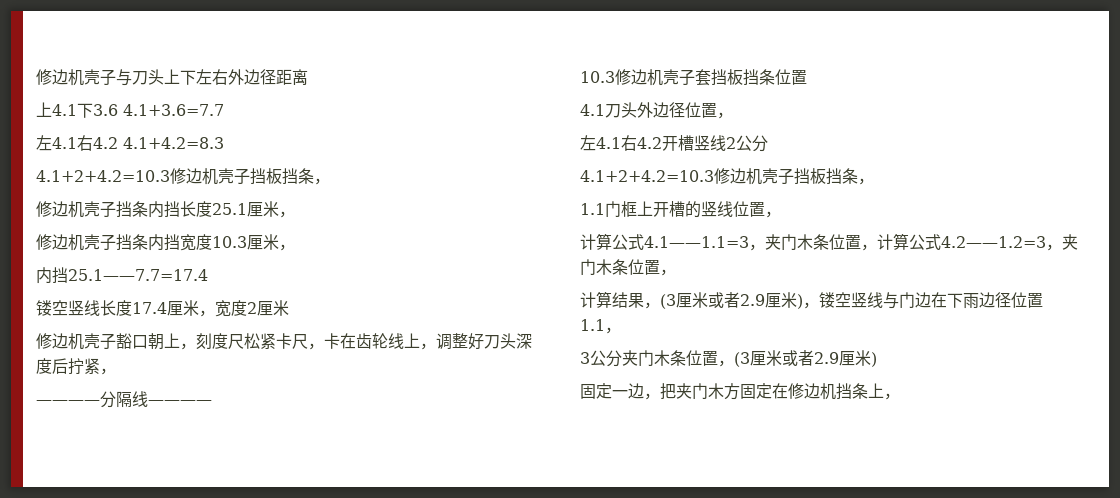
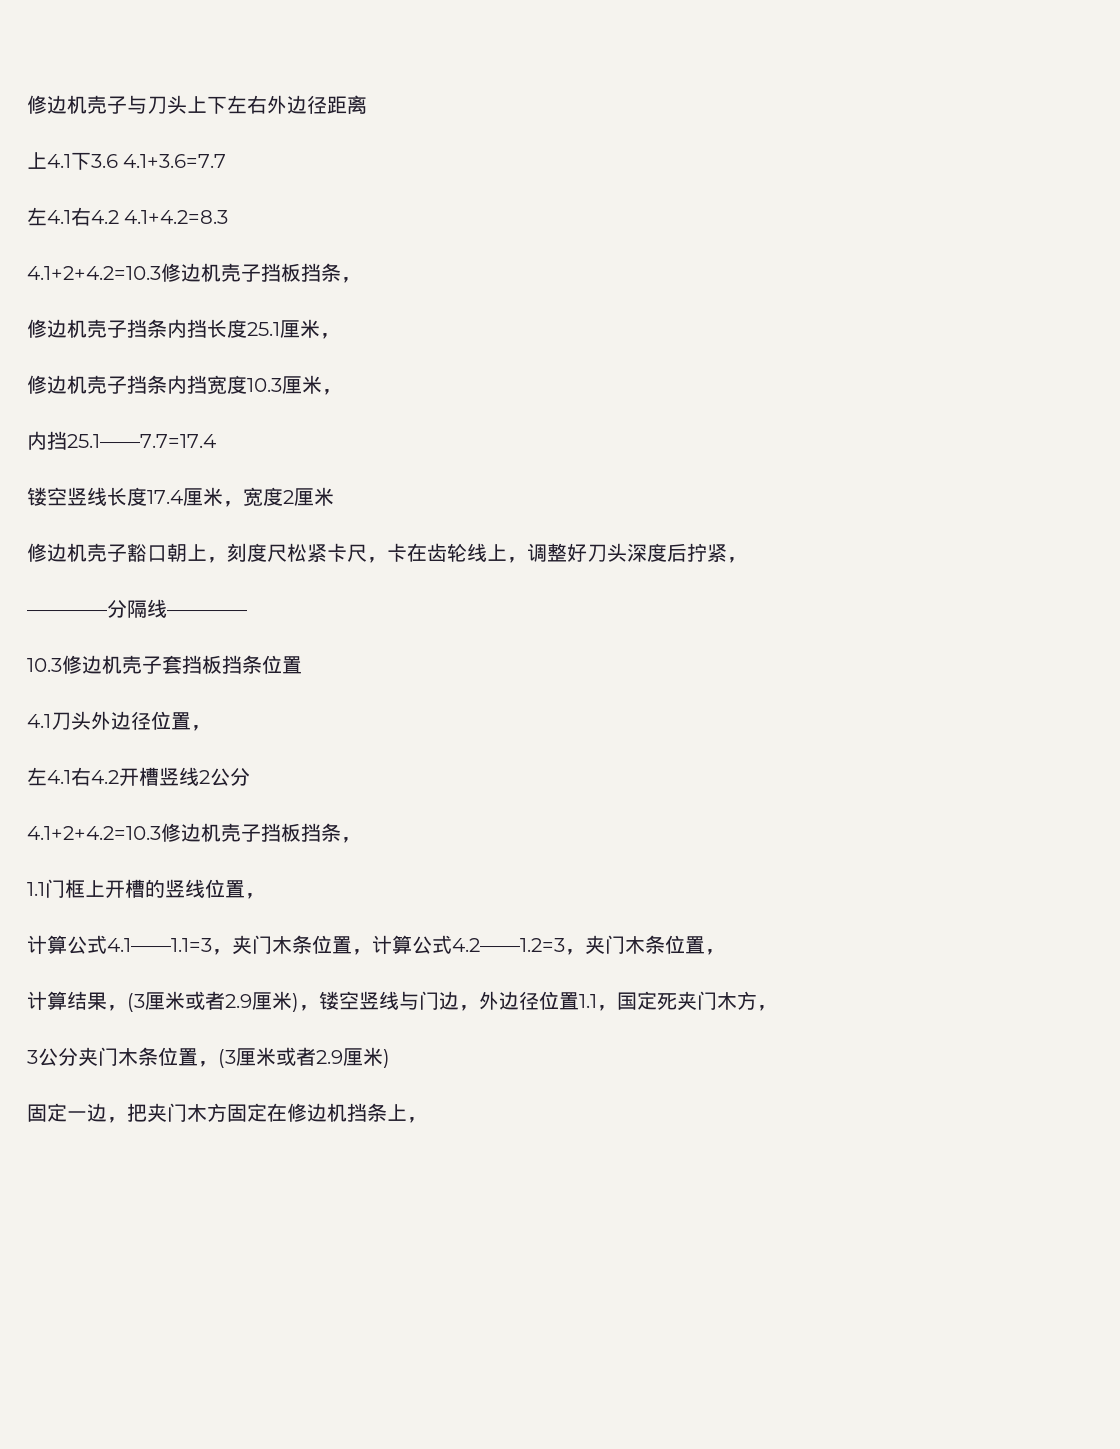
[931,292,979,309] 在下雨 -> [459,991,499,1011] ，外
(621, 330) none -> [617,991,777,1011] 国定死夹门木方，

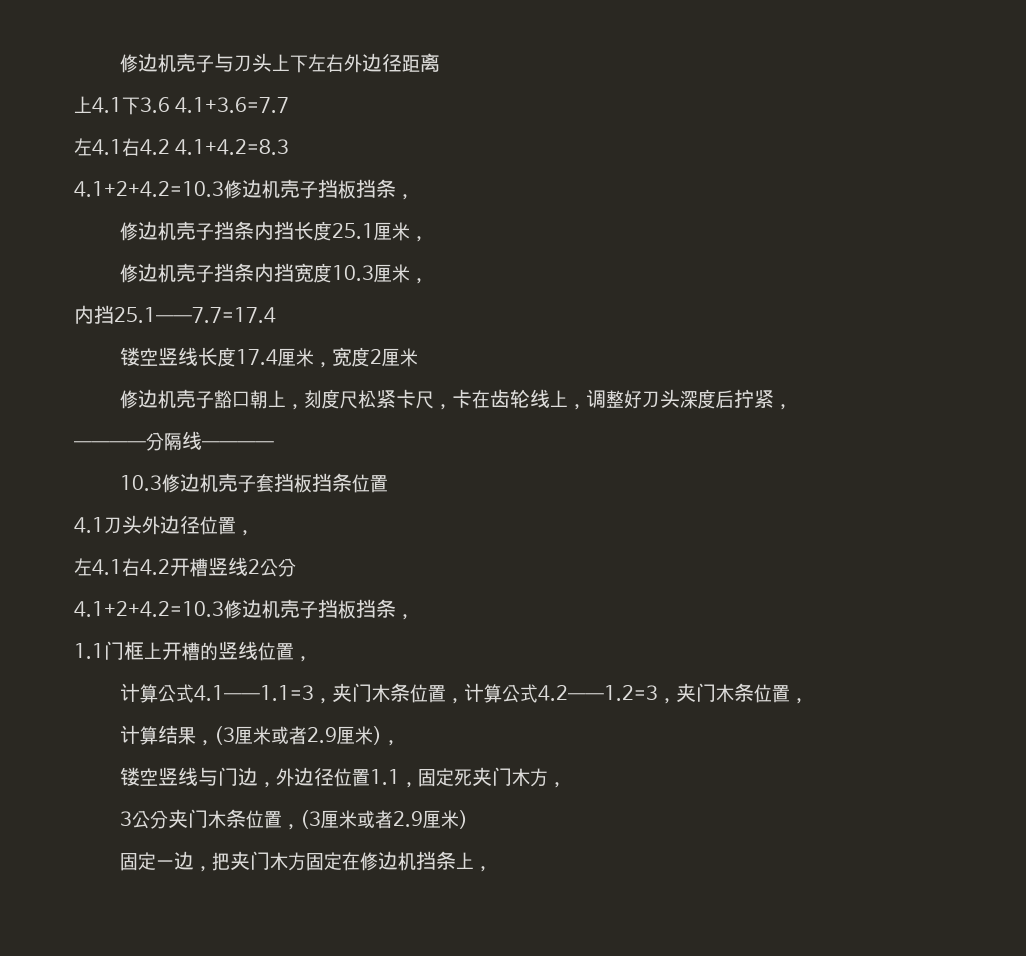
(319, 1008) none -> (400, 743) //
[617,992,637,1010] 国 -> [417,769,436,787] 固

